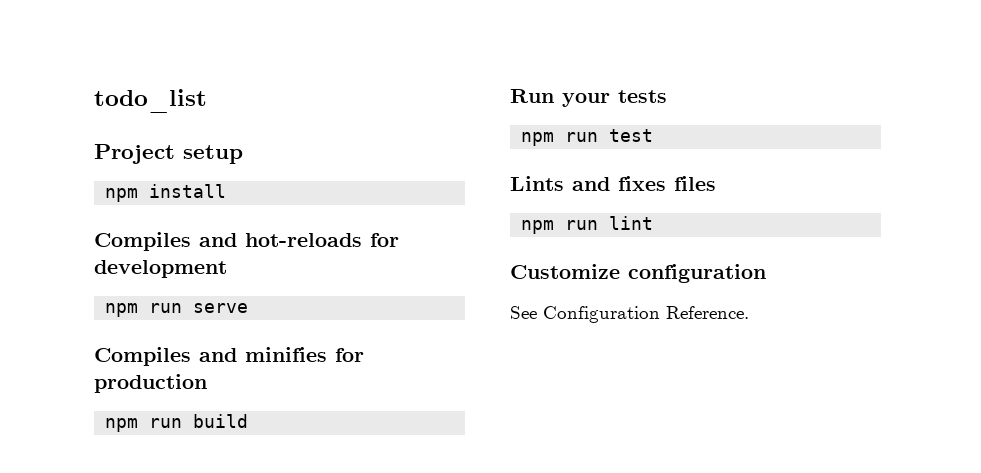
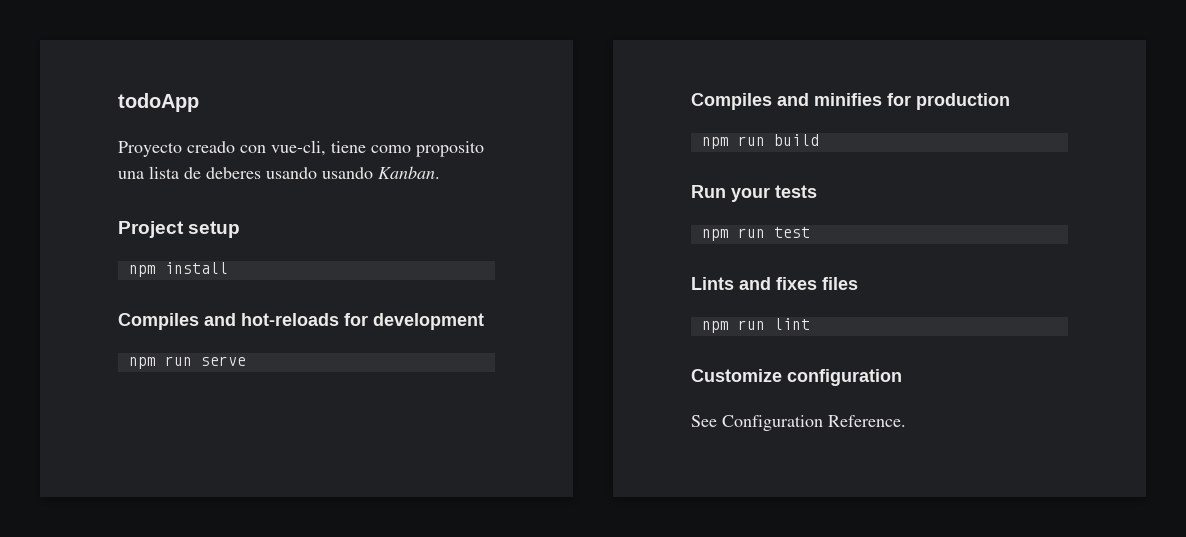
[94,89,207,113] todo_list -> [118,93,199,112] [118,140,484,157] [118,166,440,179] todoApp // Proyecto creado con vue-cli, tiene como proposito una lista de deberes usando usando Kanban.

